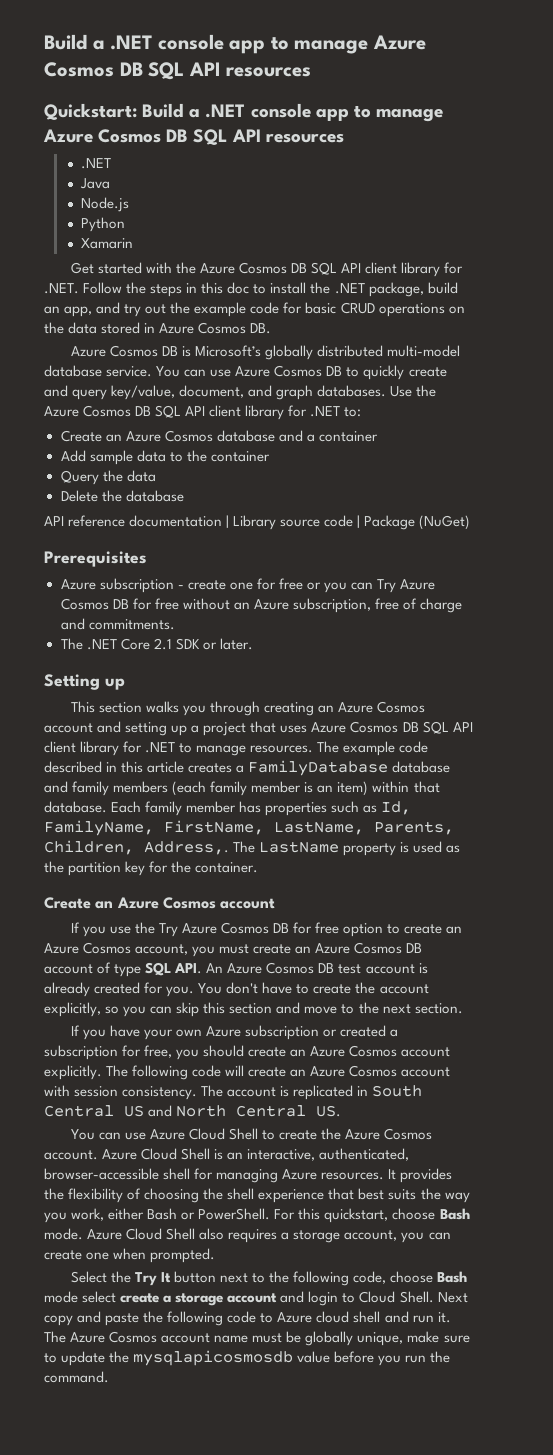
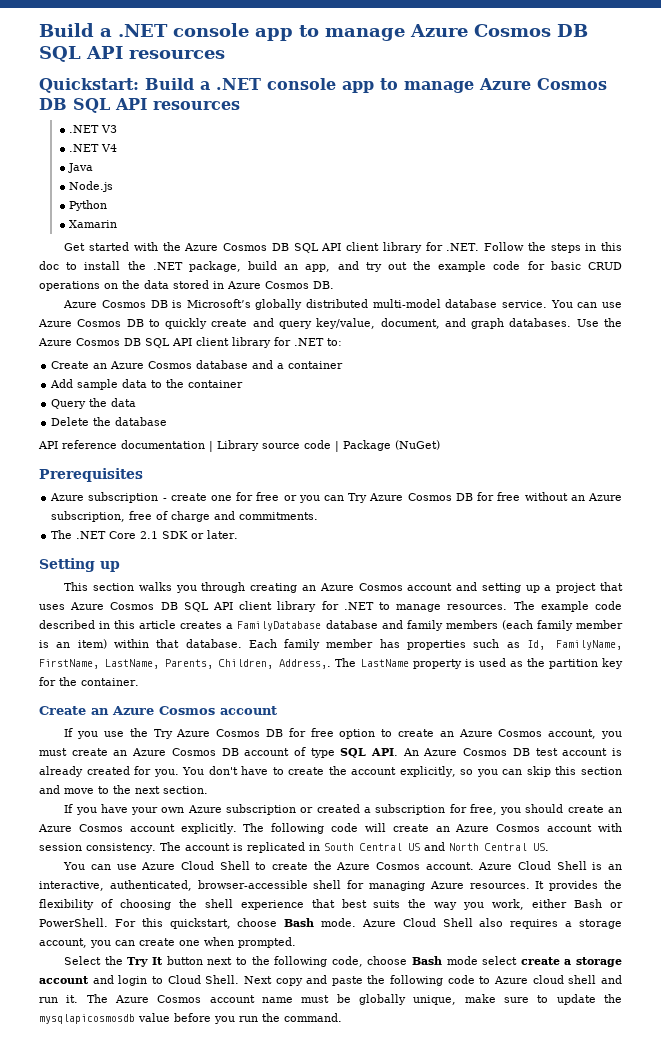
(112, 163) none -> [101,125,118,133] [69,144,118,152] V3 // .NET V4

